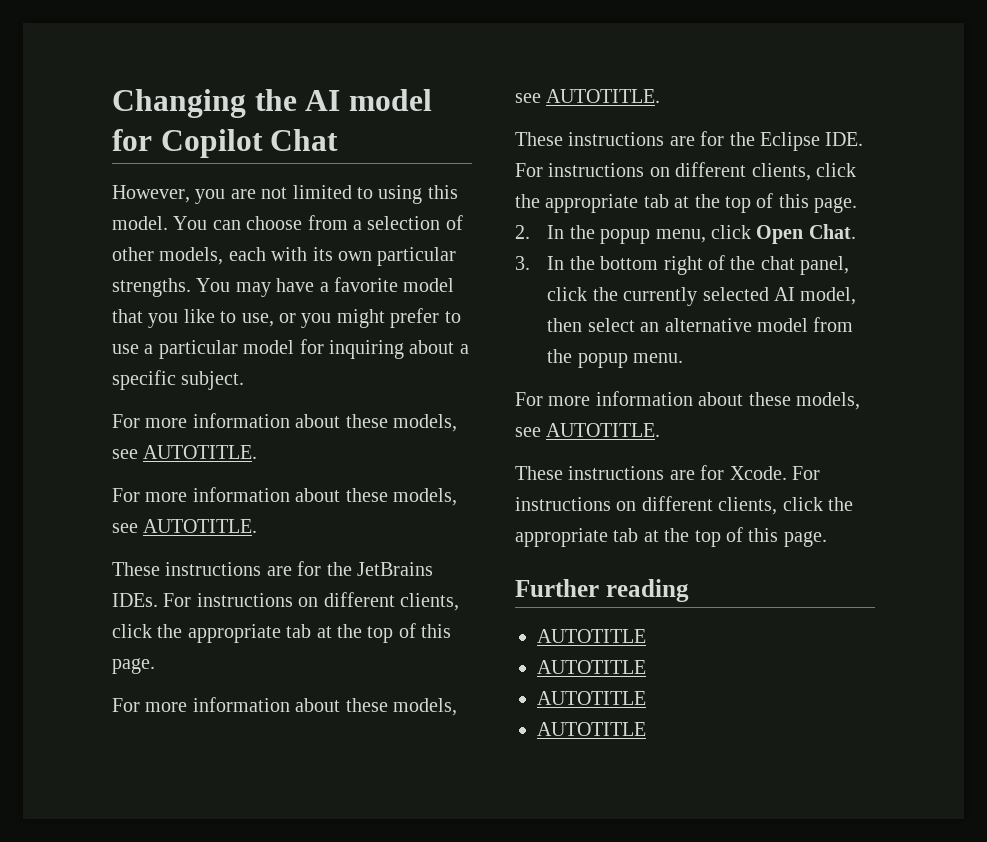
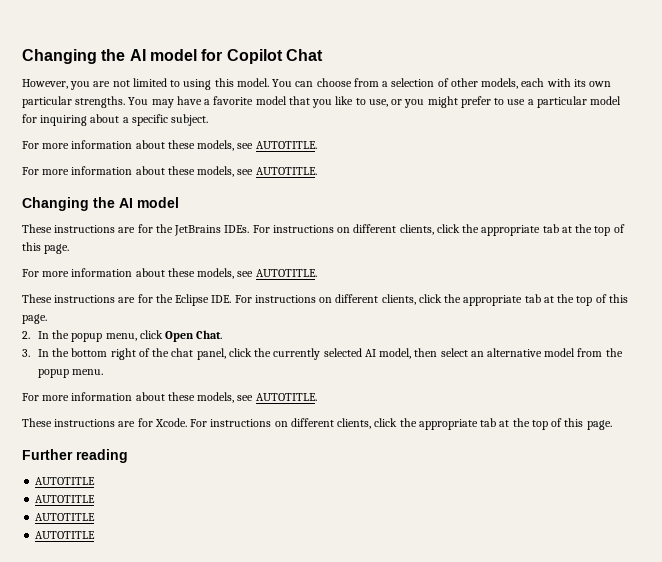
(258, 526) none -> [22,197,179,211] // Changing the AI model

